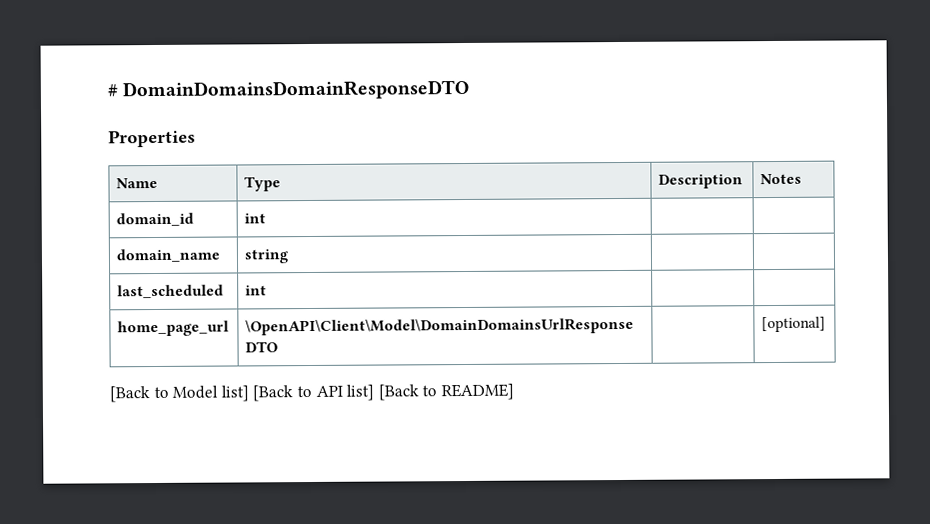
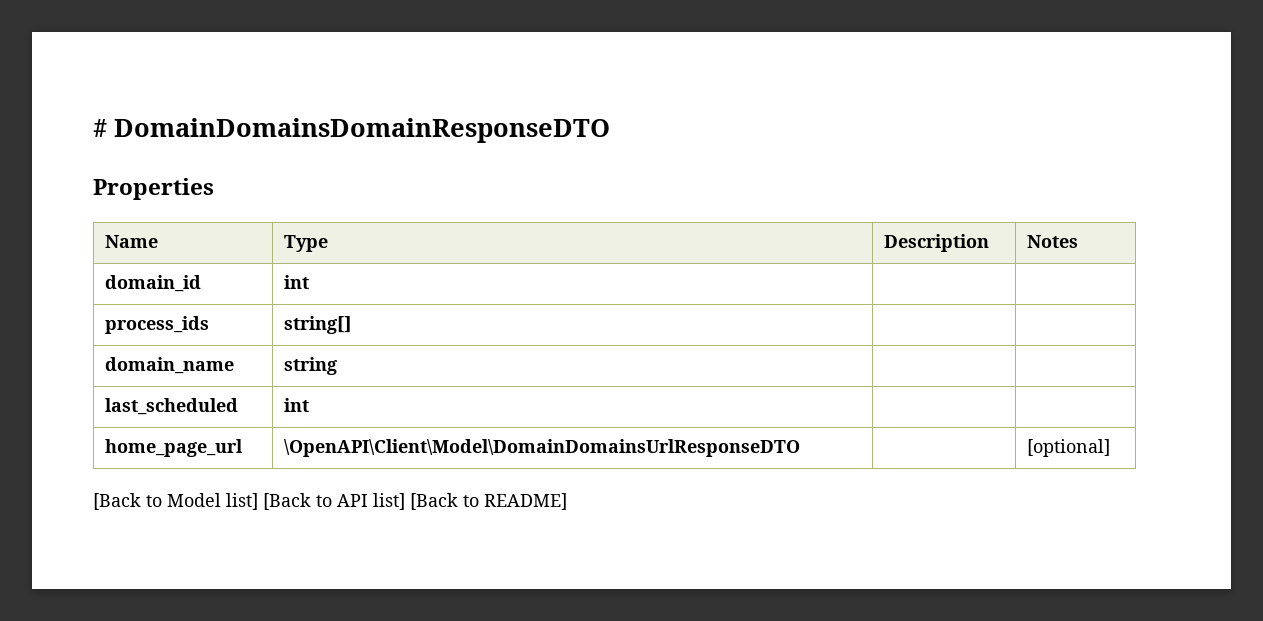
(267, 218) none -> [104,316,209,334] [283,316,351,334] // process_ids | string[] | |

